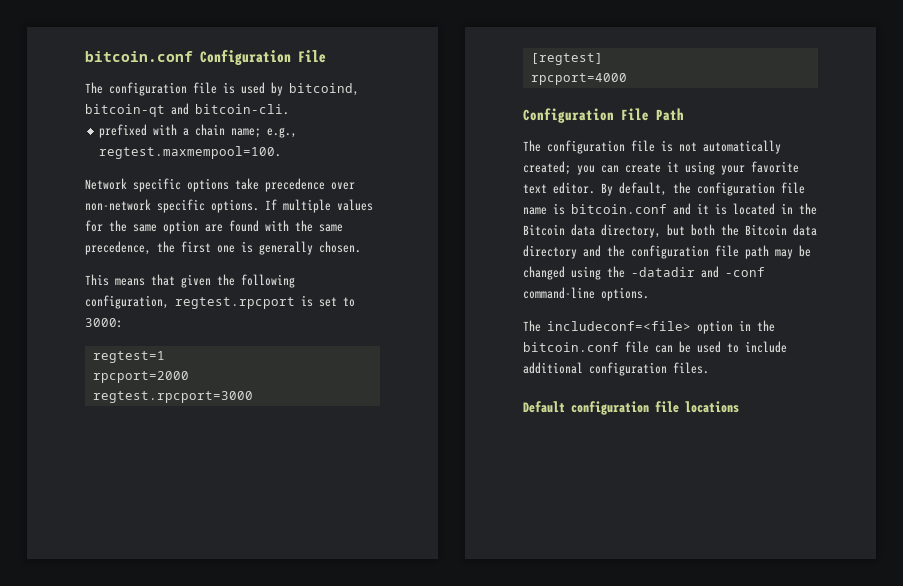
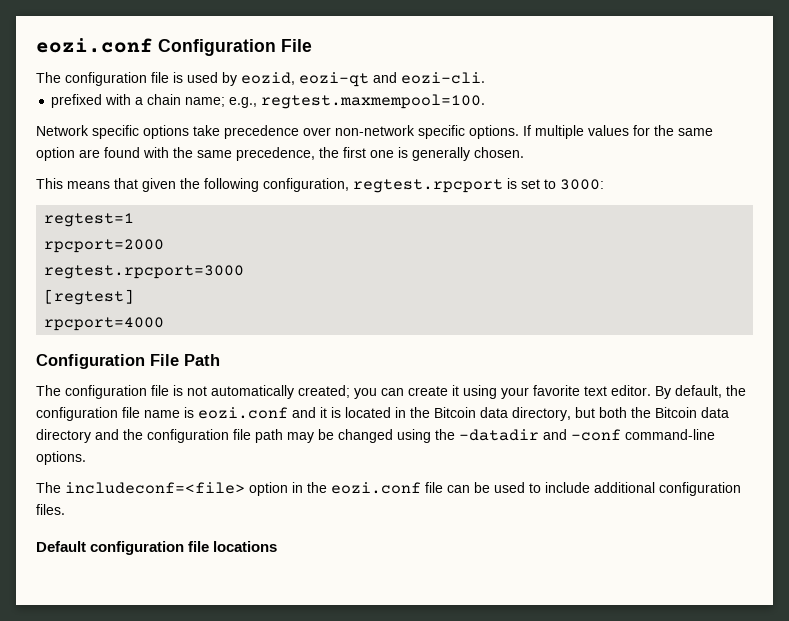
[85,51,193,62] bitcoin.conf -> [36,38,153,53] eozi.conf
[289,83,359,96] [85,103,289,117] bitcoind, bitcoin-qt and bitcoin-cli. -> [241,72,485,87] eozid, eozi-qt and eozi-cli.
[571,204,667,214] bitcoin.conf -> [198,407,288,419] eozi.conf
[523,342,619,352] bitcoin.conf -> [331,482,421,494] eozi.conf

